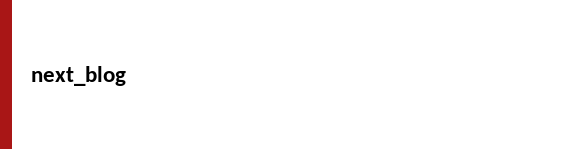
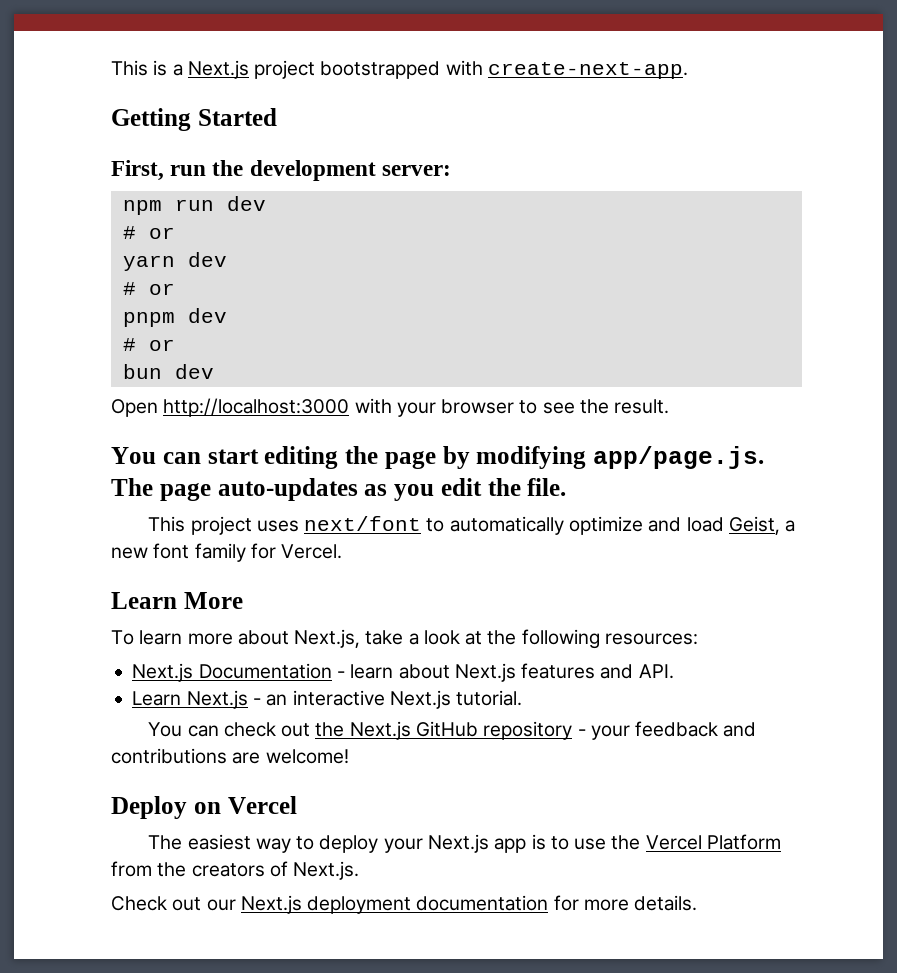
[31,66,126,86] next_blog -> [111,60,688,79] [111,108,277,131] [111,160,451,181] [122,196,266,215] [122,226,175,239] [122,252,227,271] [122,282,175,295] [122,308,227,327] [122,338,175,351] [122,364,214,379] [111,398,670,417] [111,446,764,469] [111,478,567,501] [148,516,796,535] [111,543,343,562] [111,592,243,609] [111,629,698,649] [132,663,674,682] [132,690,523,709] [148,721,757,740] [111,748,349,764] [111,796,297,819] [148,834,781,853] [111,861,360,880] [111,895,698,914] This is a Next.js project bootstrapped with create-next-app. // Getting Started // First, run the development server: // npm run dev // # or // yarn dev // # or // pnpm dev // # or // bun dev // Open http://localhost:3000 with your browser to see the result. // You can start editing the page by modifying app/page.js. The page auto-updates as you edit the file. // This project uses next/font to automatically optimize and load Geist, a new font family for Vercel. // Learn More // To learn more about Next.js, take a look at the following resources: // Next.js Documentation - learn about Next.js features and API. // Learn Next.js - an interactive Next.js tutorial. // You can check out the Next.js GitHub repository - your feedback and contributions are welcome! // Deploy on Vercel // The easiest way to deploy your Next.js app is to use the Vercel Platform from the creators of Next.js. // Check out our Next.js deployment documentation for more details.

